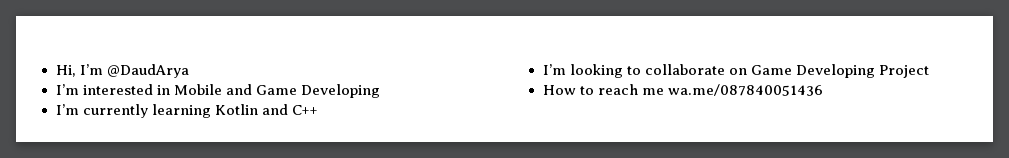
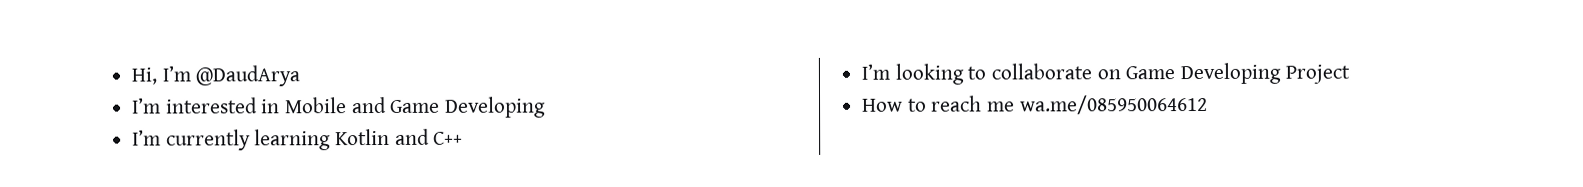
[667,84,823,96] wa.me/087840051436 -> [1019,94,1208,115] wa.me/085950064612

